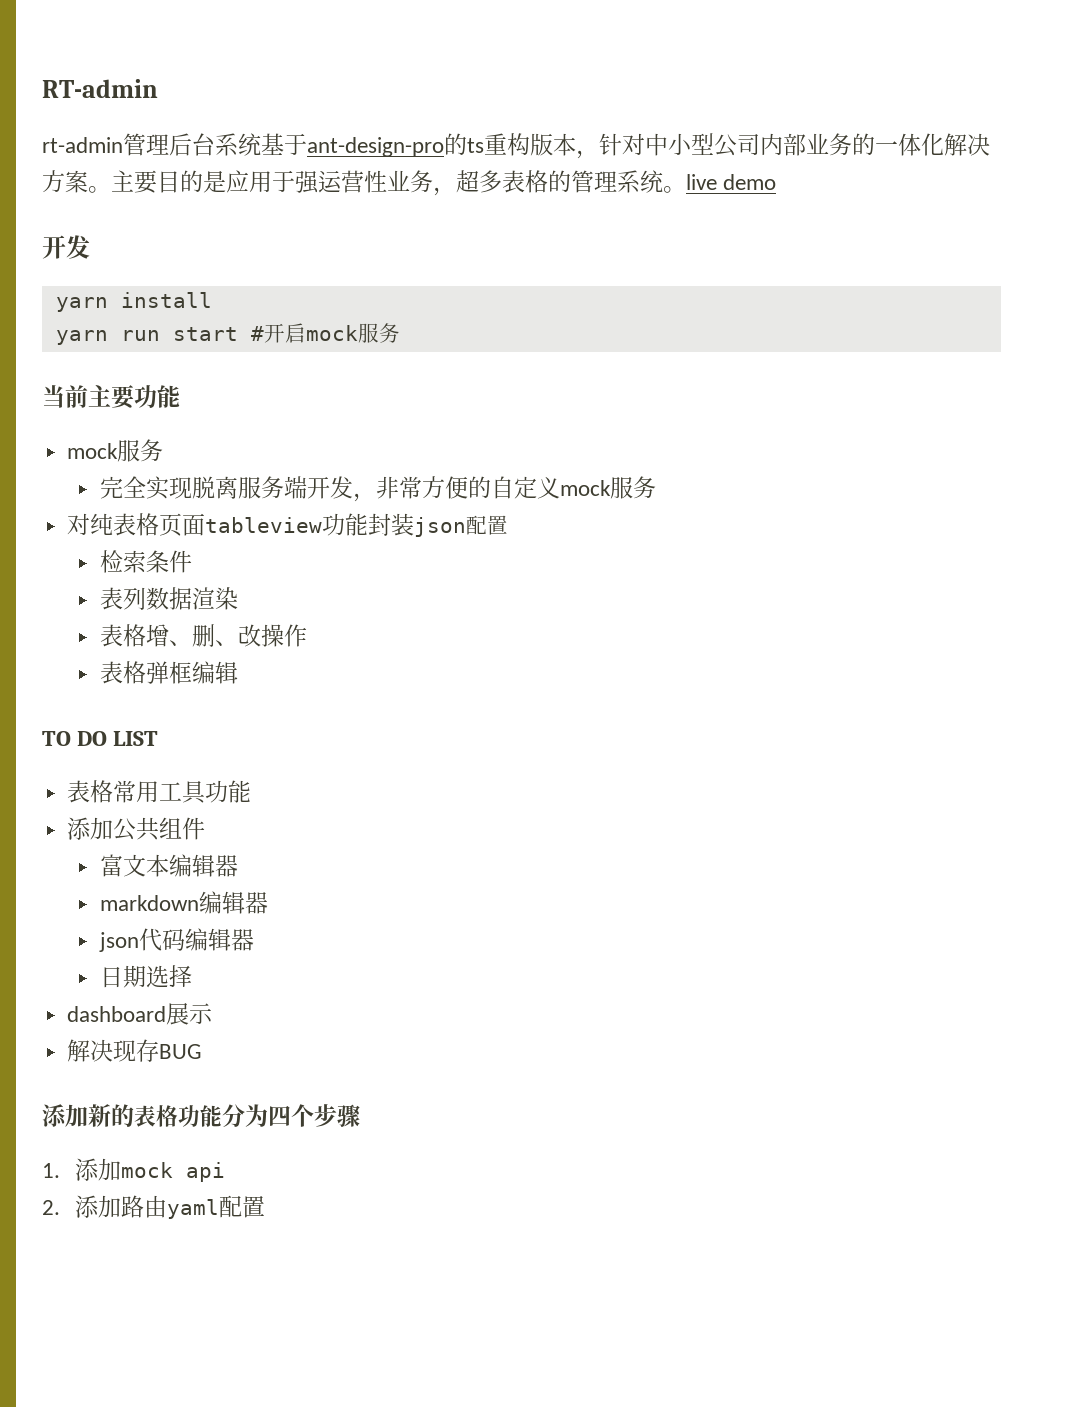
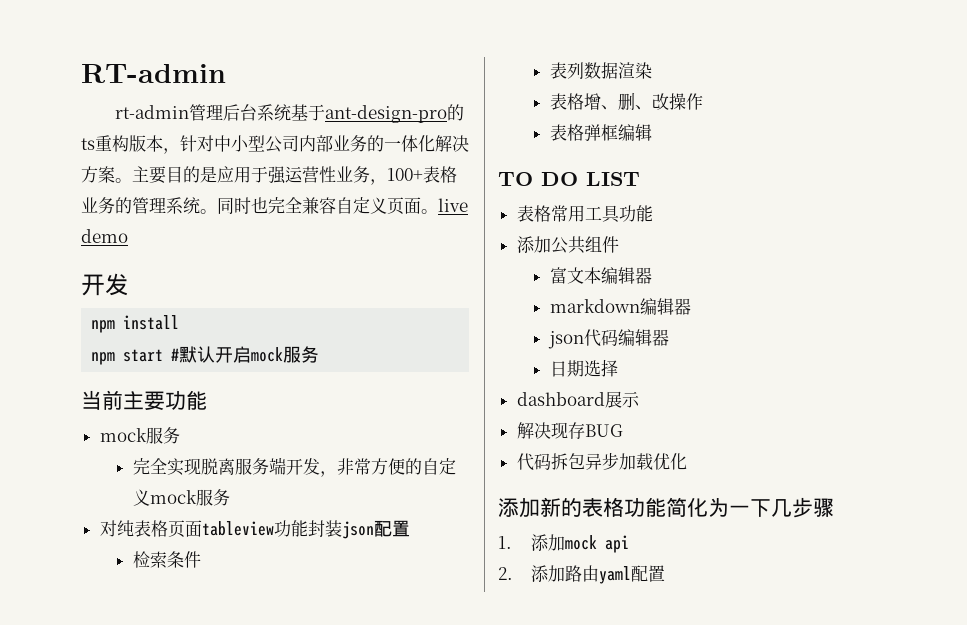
[456,170,663,193] 超多表格的管理系统 -> [387,166,457,183] [81,197,421,215] 100+表格业务的管理系统。同时也完全兼容自定义页面
[55,297,108,312] yarn -> [91,320,116,333] npm
[55,330,160,345] yarn run -> [91,352,116,365] npm
(264, 333) none -> [179,346,216,363] 默认
(203, 1051) none -> [516,452,687,471] // 代码拆包异步加载优化
[222,1104,314,1128] 分为四个 -> [666,497,792,517] 简化为一下几

